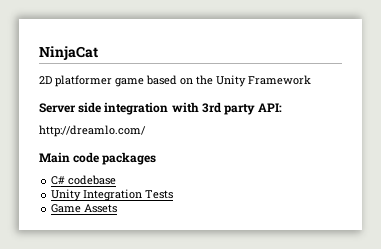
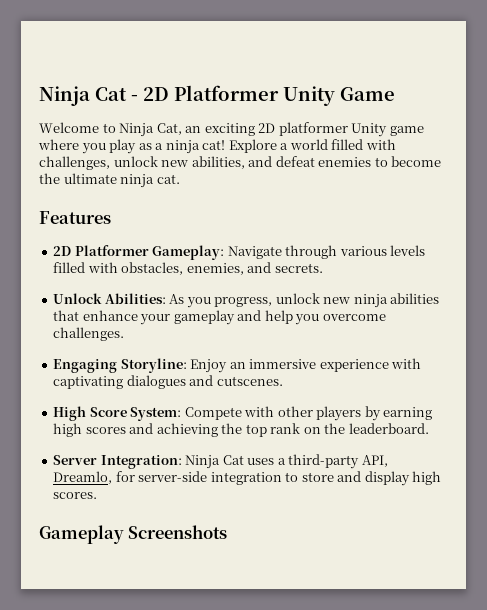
[39,46,98,60] [39,75,311,87] [39,102,283,115] [39,125,146,137] [39,152,157,165] [51,175,117,185] [51,189,174,201] [51,204,118,213] NinjaCat // 2D platformer game based on the Unity Framework // Server side integration with 3rd party API: // http://dreamlo.com/ // Main code packages // C# codebase // Unity Integration Tests // Game Assets -> [39,85,395,106] [39,122,424,137] [38,139,396,154] [39,156,442,170] [39,173,180,188] [39,211,111,224] [53,245,426,260] [53,262,323,275] [53,293,440,308] [53,310,386,325] [53,327,125,341] [53,358,422,373] [53,375,283,389] [53,406,433,421] [53,423,429,437] [53,454,388,469] [53,471,442,486] [53,492,98,499] [39,525,228,544] Ninja Cat - 2D Platformer Unity Game // Welcome to Ninja Cat, an exciting 2D platformer Unity game where you play as a ninja cat! Explore a world filled with challenges, unlock new abilities, and defeat enemies to become the ultimate ninja cat. // Features // 2D Platformer Gameplay: Navigate through various levels filled with obstacles, enemies, and secrets. // Unlock Abilities: As you progress, unlock new ninja abilities that enhance your gameplay and help you overcome challenges. // Engaging Storyline: Enjoy an immersive experience with captivating dialogues and cutscenes. // High Score System: Compete with other players by earning high scores and achieving the top rank on the leaderboard. // Server Integration: Ninja Cat uses a third-party API, Dreamlo, for server-side integration to store and display high scores. // Gameplay Screenshots

